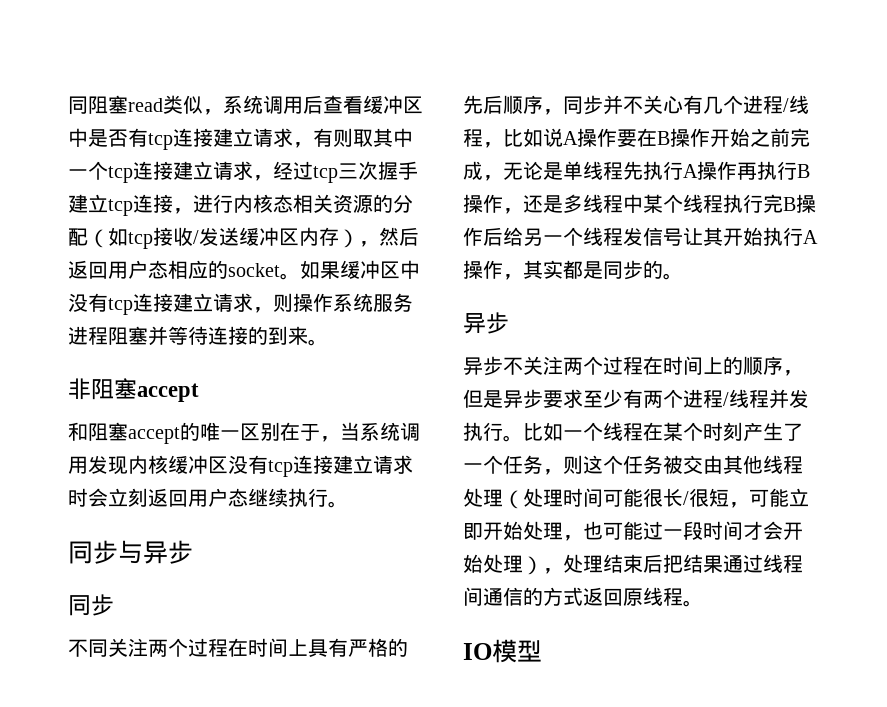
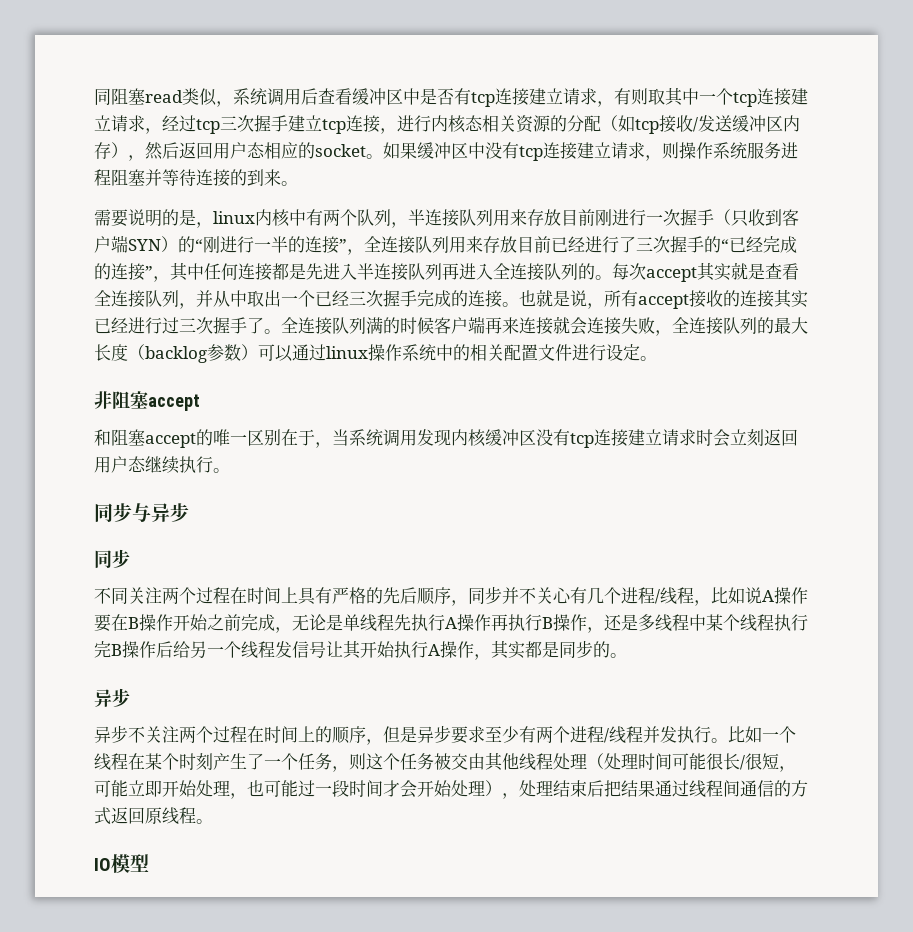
(328, 342) none -> [94,209,799,228] [94,235,797,255] [94,262,799,282] [94,289,808,309] [94,316,808,336] [94,344,657,363] // 需要说明的是，linux内核中有两个队列，半连接队列用来存放目前刚进行一次握手（只收到客户端SYN）的“刚进行一半的连接”，全连接队列用来存放目前已经进行了三次握手的“已经完成的连接”，其中任何连接都是先进入半连接队列再进入全连接队列的。每次accept其实就是查看全连接队列，并从中取出一个已经三次握手完成的连接。也就是说，所有accept接收的连接其实已经进行过三次握手了。全连接队列满的时候客户端再来连接就会连接失败，全连接队列的最大长度（backlog参数）可以通过linux操作系统中的相关配置文件进行设定。

